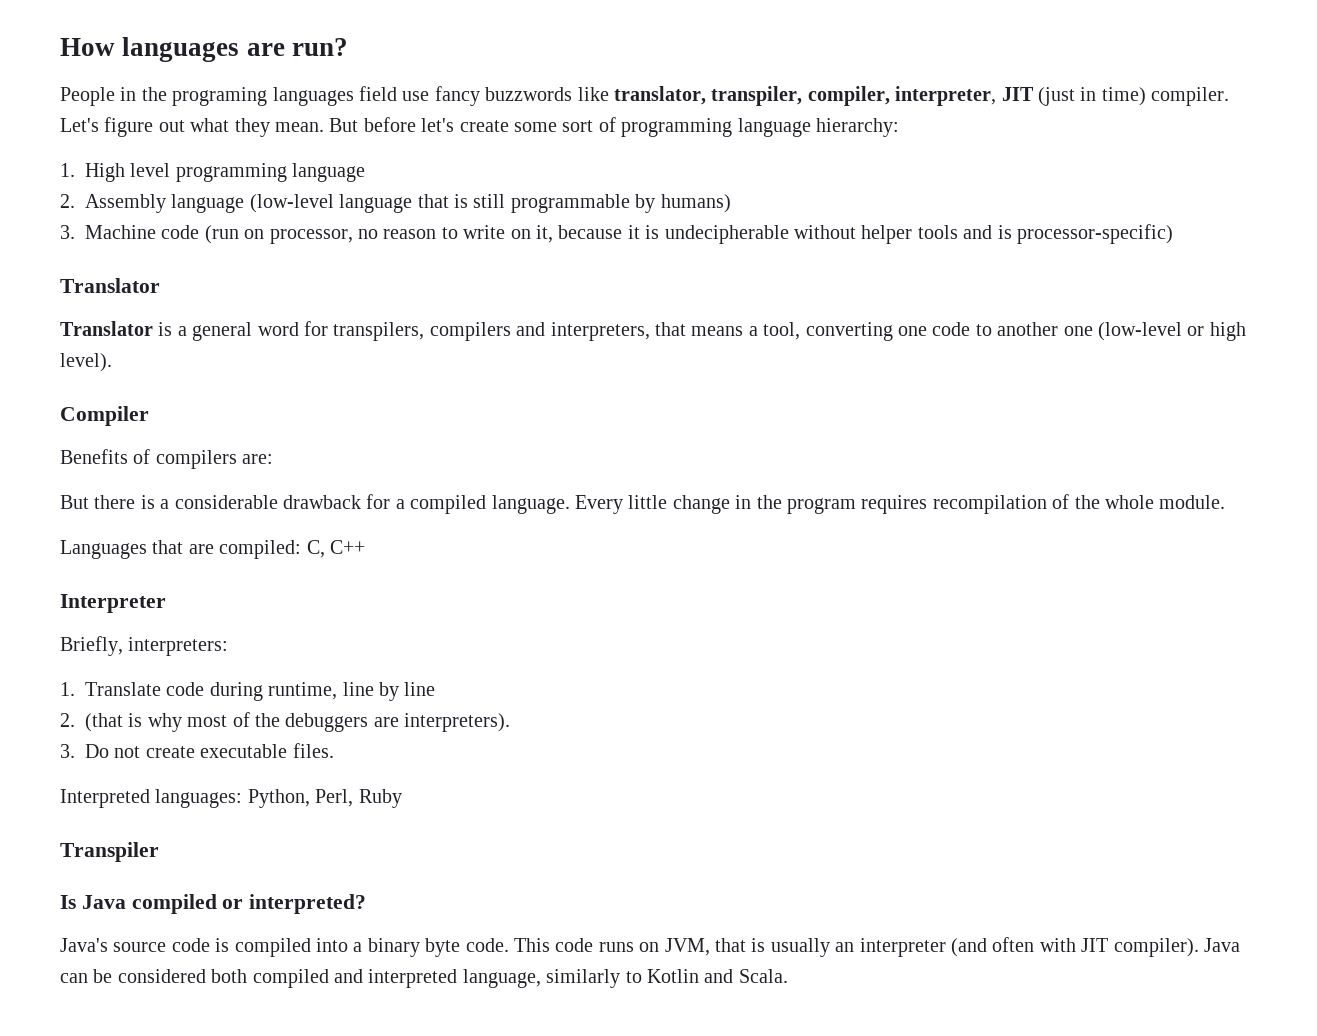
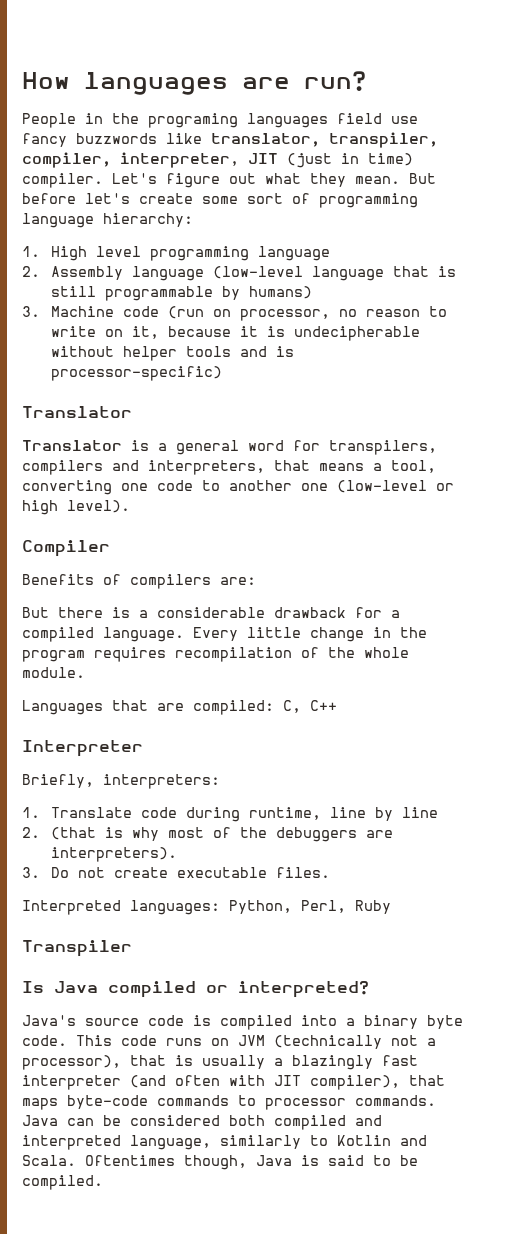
[664,938,855,957] JVM, that is usually an -> [238,1035,436,1049] [22,1055,418,1070] JVM (technically not a processor), that is usually a blazingly fast
[1113,938,1199,957] compiler). -> [310,1075,445,1090] [22,1095,436,1110] compiler), that maps byte-code commands to processor commands.
(788, 976) none -> [85,1155,418,1170] [22,1175,103,1190] Oftentimes though, Java is said to be compiled.

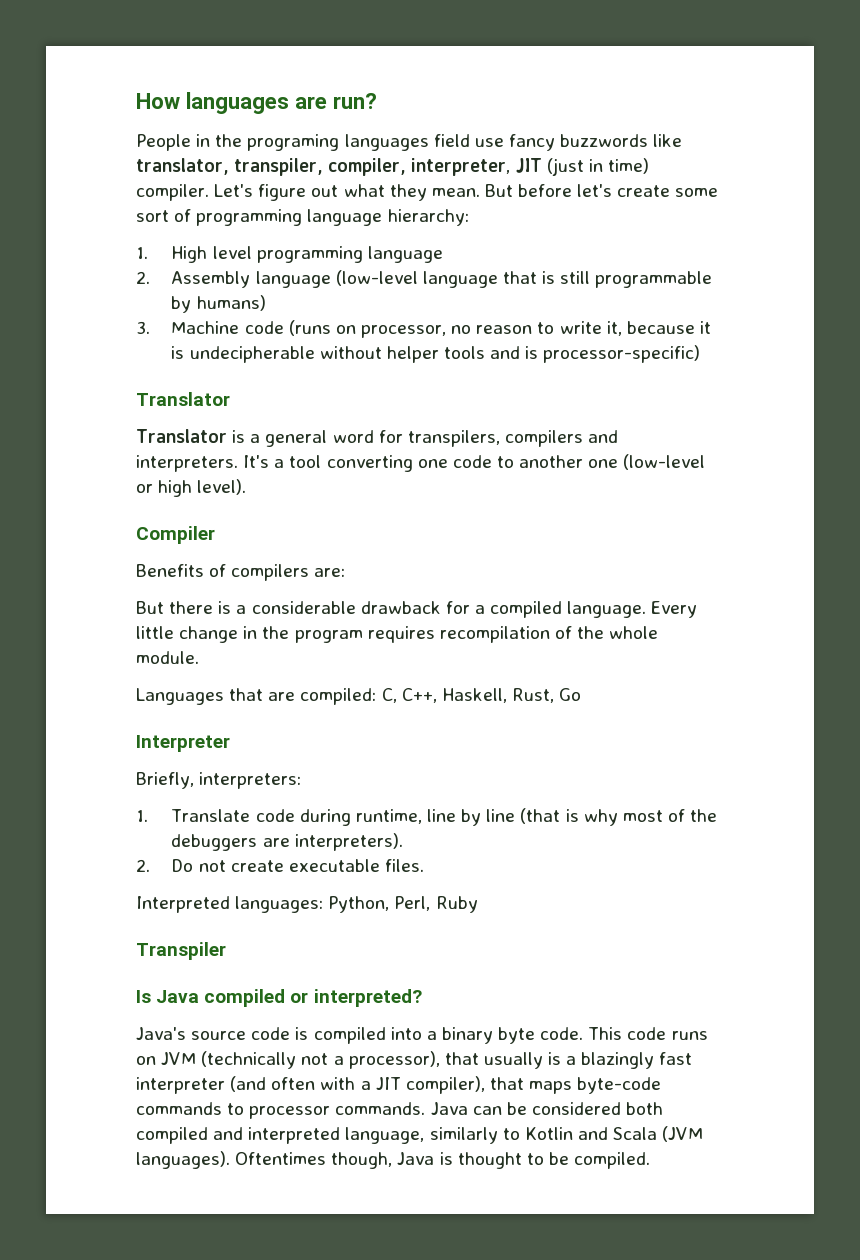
[167,306,204,319] (run -> [288,320,331,336] (runs
[104,329,123,337] on -> (602, 327) none
[148,460,436,475] interpreters, that means a tool, -> [136,455,322,472] interpreters. It's a tool
[310,700,337,711] C++ -> [401,688,582,703] C++, Haskell, Rust, Go
[22,827,40,838] // 2. -> (516, 815) none
[22,867,40,878] 3. -> [136,859,150,872] 2.
[175,1055,265,1069] is usually -> [483,1052,562,1069] usually is
(265, 1080) none -> [360,1081,371,1090] a
[22,1155,76,1166] Scala. -> [613,1126,704,1142] [136,1151,230,1169] Scala (JVM languages).
[328,1155,364,1166] said -> [457,1152,522,1169] thought

